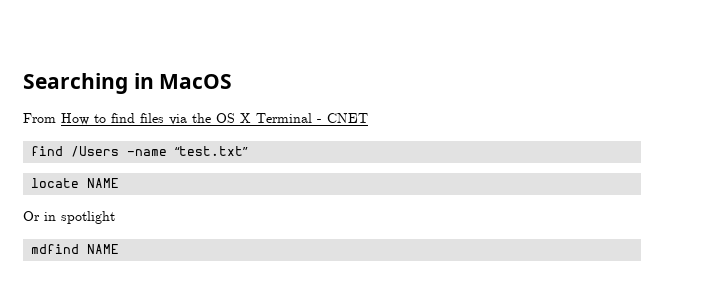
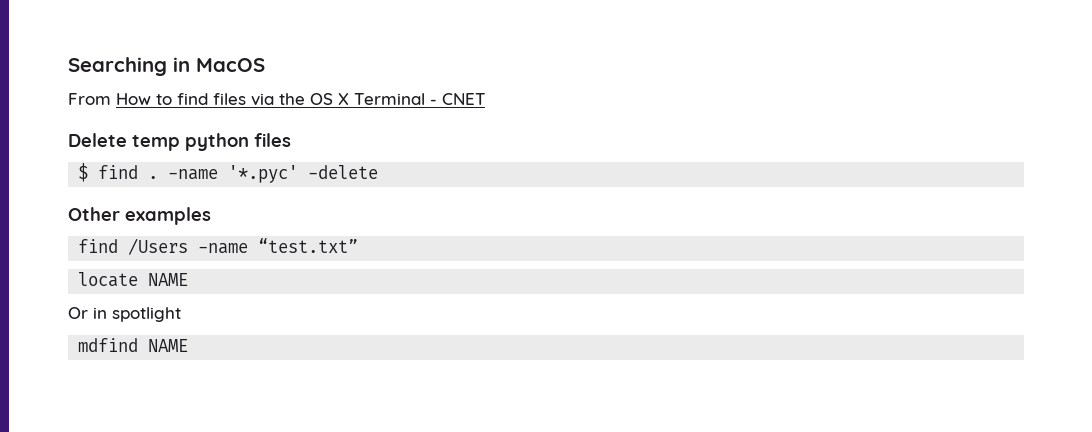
(368, 118) none -> [68,133,291,151] [78,163,379,183] [68,207,211,225] // Delete temp python files // $ find . -name '*.pyc' -delete // Other examples

